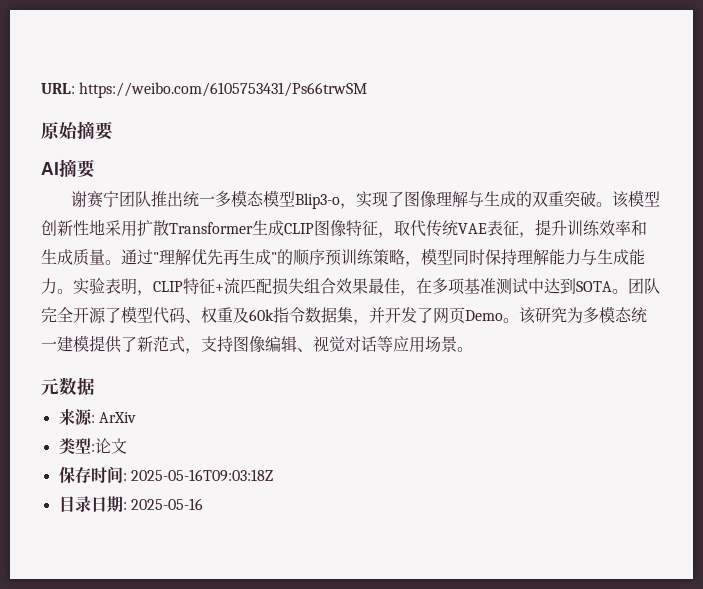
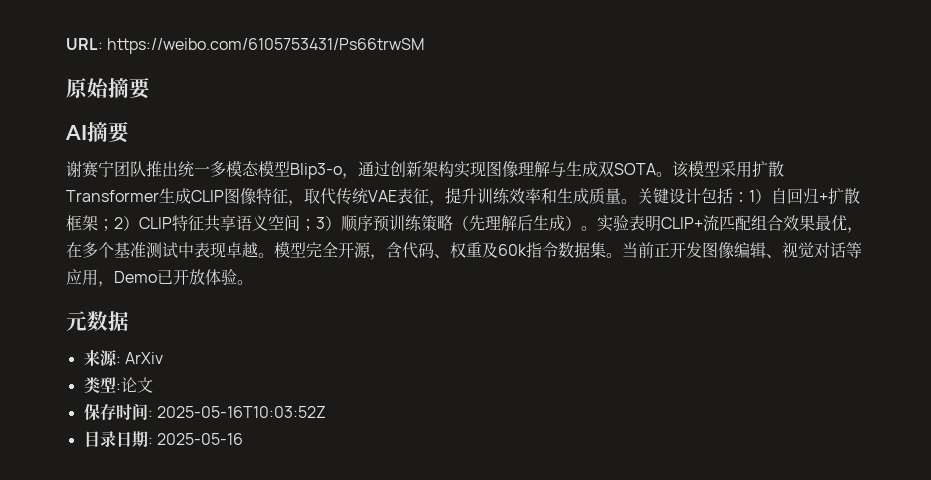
[355,190,660,208] [41,219,105,236] 实现了图像理解与生成的双重突破。该模型创新性地 -> [358,160,720,178] 通过创新架构实现图像理解与生成双SOTA。该模型
[121,248,645,267] [41,278,660,296] 通过"理解优先再生成"的顺序预训练策略，模型同时保持理解能力与生成能力。实验表明，CLIP特征+流匹配损失组合效果最佳，在多项基准测试中达到SOTA。团队 -> [637,188,860,204] [66,215,863,233] [66,241,306,258] 关键设计包括：1）自回归+扩散框架；2）CLIP特征共享语义空间；3）顺序预训练策略（先理解后生成）。实验表明CLIP+流匹配组合效果最优，在多个基准测试中表现卓越。模型
[105,306,153,323] 了模型 -> [370,242,402,260] ，含
[353,306,647,325] [41,335,233,354] ，并开发了网页Demo。该研究为多模态统一建模提供了新范式，支持 -> [606,242,702,258] 。当前正开发
[425,336,457,352] 场景 -> [98,269,237,287] ，Demo已开放体验
[130,469,273,482] 2025-05-16T09:03:18Z -> [156,406,326,418] 2025-05-16T10:03:52Z

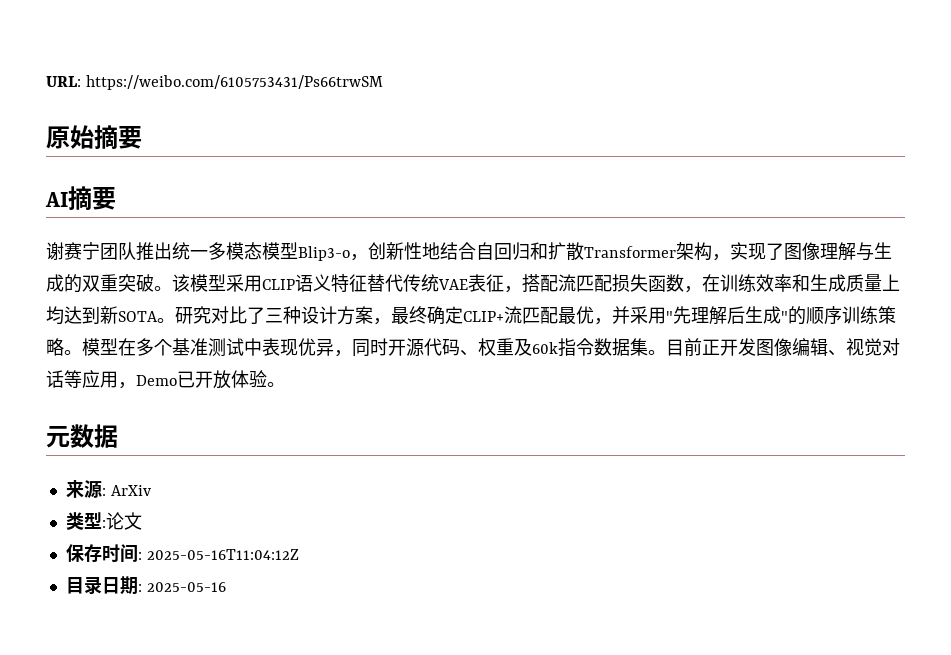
[358,161,486,178] 通过创新架构实现 -> [368,242,784,261] 创新性地结合自回归和扩散Transformer架构，实现了
[598,161,656,177] 双SOTA -> [64,274,154,293] 的双重突破
[752,161,784,177] [66,187,477,206] 扩散Transformer生成CLIP图像特征，取代传统VAE表征，提升 -> [262,274,720,293] CLIP语义特征替代传统VAE表征，搭配流匹配损失函数，在
[621,188,860,204] [66,215,863,233] 。关键设计包括：1）自回归+扩散框架；2）CLIP特征共享语义空间；3）顺序预训练策略（先理解后生成）。实验表明CLIP+流匹配组合效果最优， -> [882,274,900,291] [46,306,896,325] [46,338,118,356] 上均达到新SOTA。研究对比了三种设计方案，最终确定CLIP+流匹配最优，并采用"先理解后生成"的顺序训练策略。模型
[226,241,402,260] 卓越。模型完全开源，含 -> [298,338,424,357] 优异，同时开源
[622,242,638,258] 当 -> [666,339,684,356] 目
[156,406,326,418] 2025-05-16T10:03:52Z -> [146,549,299,560] 2025-05-16T11:04:12Z

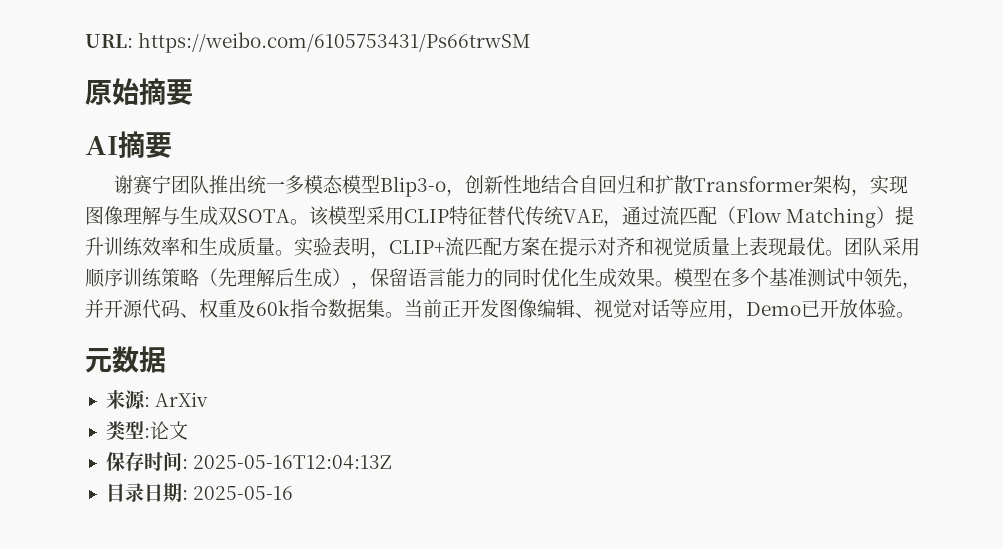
[766,243,784,260] 了 -> (909, 184) none
[64,274,154,293] 的双重突破 -> [218,207,290,225] 双SOTA
[295,274,331,292] 语义 -> (449, 216) none
[468,274,720,293] 表征，搭配流匹配损失函数，在 -> [603,206,915,228] [85,237,104,256] ，通过流匹配（Flow Matching）提升
[882,274,900,291] [46,306,896,325] [46,338,64,356] 上均达到新SOTA。研究对比了三种设计方案，最终确定CLIP+流匹配最优，并采用"先理解后生成"的顺序训练策略 -> [275,237,920,258] [85,268,655,289] 。实验表明，CLIP+流匹配方案在提示对齐和视觉质量上表现最优。团队采用顺序训练策略（先理解后生成），保留语言能力的同时优化生成效果
[262,338,388,357] 表现优异，同时 -> [864,268,921,289] [85,299,104,318] 领先，并
[666,339,684,356] 目 -> [404,299,423,318] 当
[146,549,299,560] 2025-05-16T11:04:12Z -> [193,455,393,470] 2025-05-16T12:04:13Z

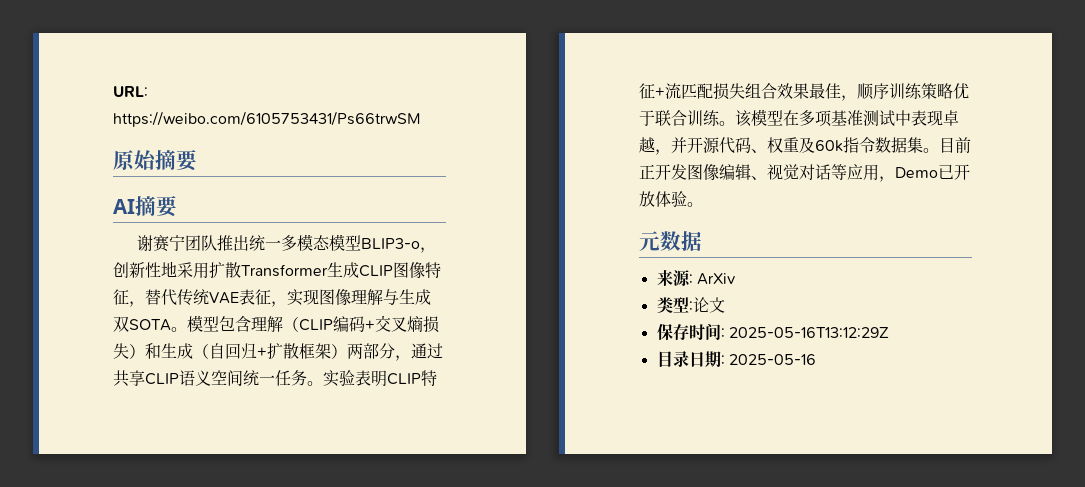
[380,176,447,197] Blip3-o -> [361,238,421,249] BLIP3-o
[541,175,852,194] 结合自回归和扩散Transformer架构 -> [177,262,441,279] [113,289,271,307] 采用扩散Transformer生成CLIP图像特征，替代传统VAE表征
[309,206,915,228] [85,237,920,258] [85,268,674,289] 该模型采用CLIP特征替代传统VAE，通过流匹配（Flow Matching）提升训练效率和生成质量。实验表明，CLIP+流匹配方案在提示对齐和视觉质量上表现最优。团队采用顺序训练策略（先理解后生成），保留语言能力的同时优化生成效果。 -> [187,315,439,333] [113,343,443,361] [113,370,437,387] [639,83,969,101] [639,110,752,127] 模型包含理解（CLIP编码+交叉熵损失）和生成（自回归+扩散框架）两部分，通过共享CLIP语义空间统一任务。实验表明CLIP特征+流匹配损失组合效果最佳，顺序训练策略优于联合训练。该
[750,268,769,287] 个 -> [815,110,832,127] 项
[864,268,902,288] 领先 -> [911,110,959,126] [639,137,655,153] 表现卓越
[404,299,423,318] 当 -> [939,137,955,153] 目
[193,455,393,470] 2025-05-16T12:04:13Z -> [728,327,889,338] 2025-05-16T13:12:29Z

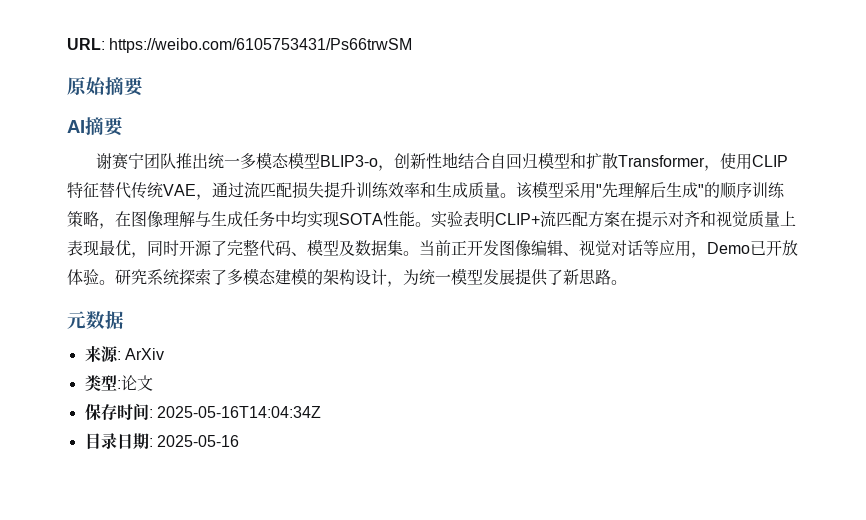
[177,262,441,279] [113,289,431,307] [113,315,439,333] [113,343,443,361] [113,370,437,387] [639,83,969,101] [639,109,959,127] [639,137,875,155] 采用扩散Transformer生成CLIP图像特征，替代传统VAE表征，实现图像理解与生成双SOTA。模型包含理解（CLIP编码+交叉熵损失）和生成（自回归+扩散框架）两部分，通过共享CLIP语义空间统一任务。实验表明CLIP特征+流匹配损失组合效果最佳，顺序训练策略优于联合训练。该模型在多项基准测试中表现卓越，并开源代码、权重及60k指令 -> [457,152,788,171] [67,181,785,200] [67,210,796,229] [67,239,355,258] 结合自回归模型和扩散Transformer，使用CLIP特征替代传统VAE，通过流匹配损失提升训练效率和生成质量。该模型采用"先理解后生成"的顺序训练策略，在图像理解与生成任务中均实现SOTA性能。实验表明CLIP+流匹配方案在提示对齐和视觉质量上表现最优，同时开源了完整代码、模型及
[939,137,955,153] 目 -> [419,240,435,256] 当
(703, 204) none -> [115,268,627,287] 研究系统探索了多模态建模的架构设计，为统一模型发展提供了新思路。
[728,327,889,338] 2025-05-16T13:12:29Z -> [156,406,321,418] 2025-05-16T14:04:34Z

